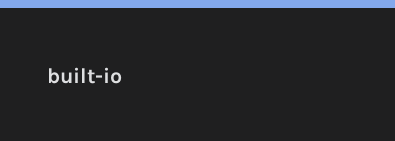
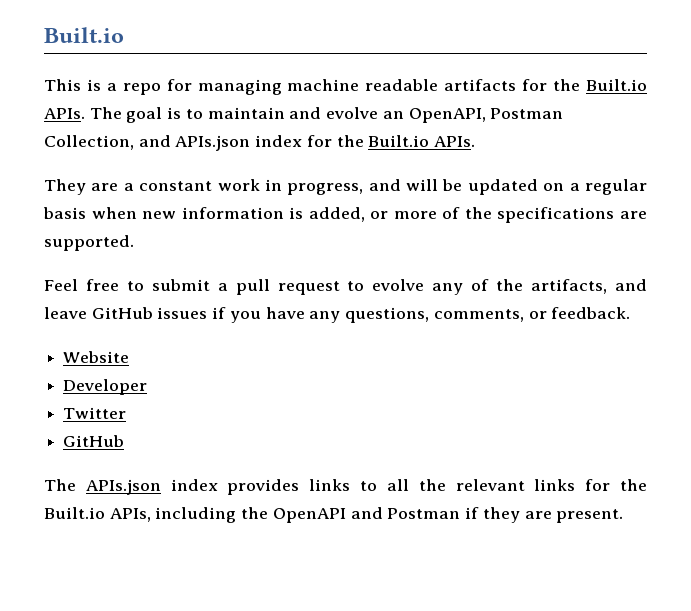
[47,67,122,84] built-io -> [44,27,124,43] [44,79,648,95] [44,107,564,123] [44,135,476,151] [44,179,648,195] [43,207,647,223] [44,235,134,251] [44,279,647,295] [44,307,631,323] [63,351,130,363] [63,379,148,395] [63,407,127,419] [63,435,125,447] [44,479,647,495] [44,507,624,523] Built.io // This is a repo for managing machine readable artifacts for the Built.io APIs. The goal is to maintain and evolve an OpenAPI, Postman Collection, and APIs.json index for the Built.io APIs. // They are a constant work in progress, and will be updated on a regular basis when new information is added, or more of the specifications are supported. // Feel free to submit a pull request to evolve any of the artifacts, and leave GitHub issues if you have any questions, comments, or feedback. // Website // Developer // Twitter // GitHub // The APIs.json index provides links to all the relevant links for the Built.io APIs, including the OpenAPI and Postman if they are present.

